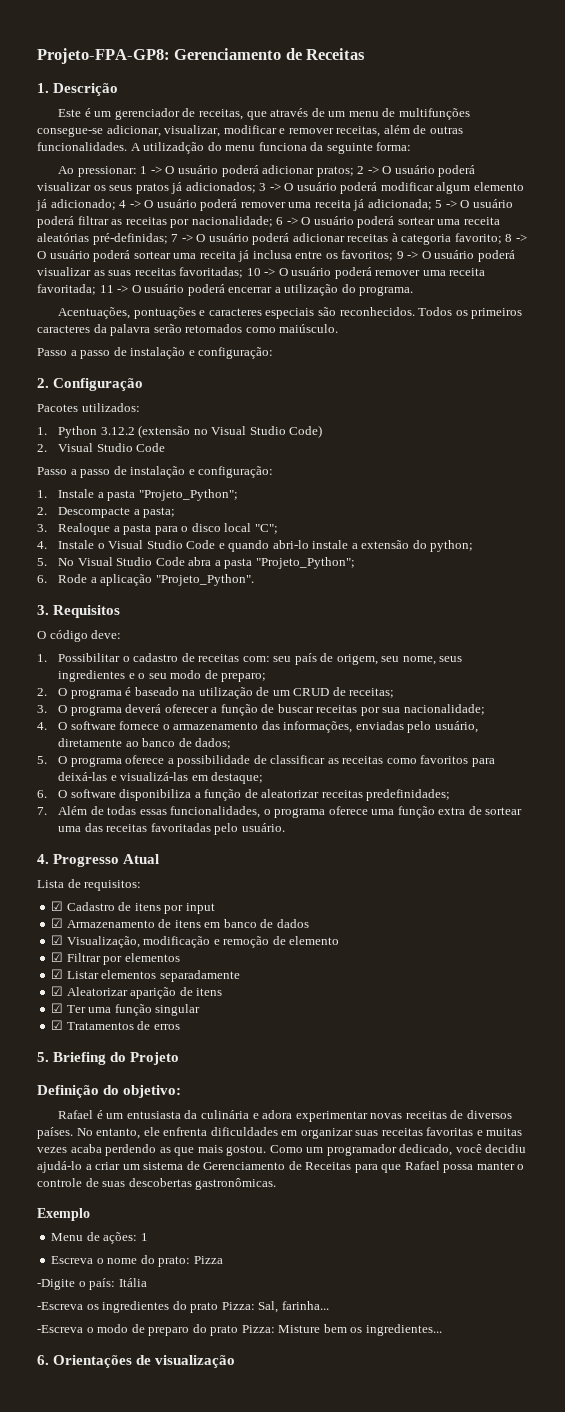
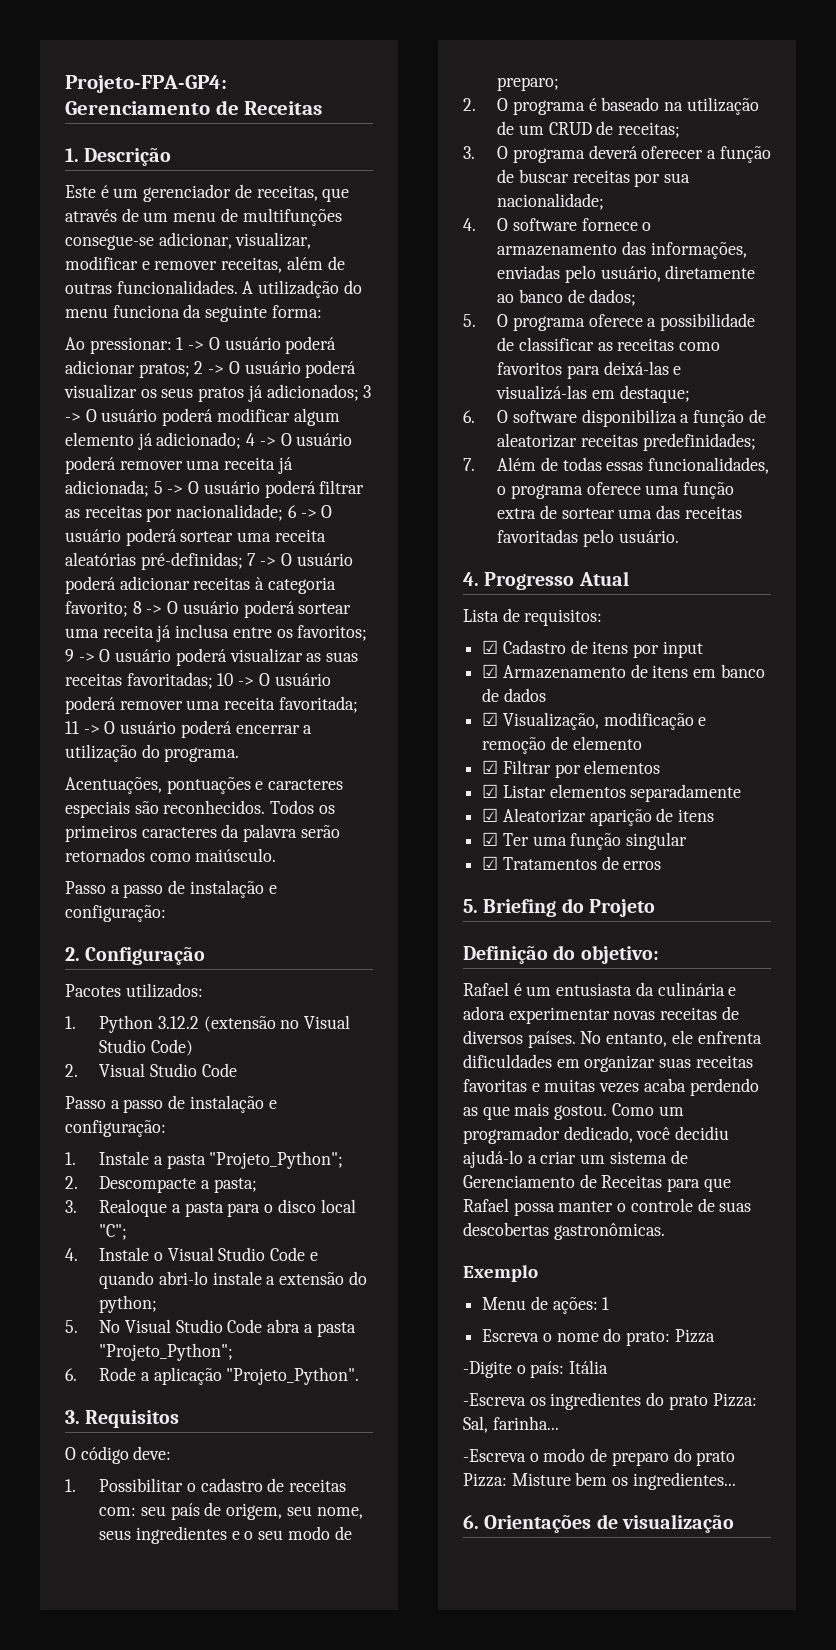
[37,48,170,64] Projeto-FPA-GP8: -> [65,75,227,93] Projeto-FPA-GP4:

